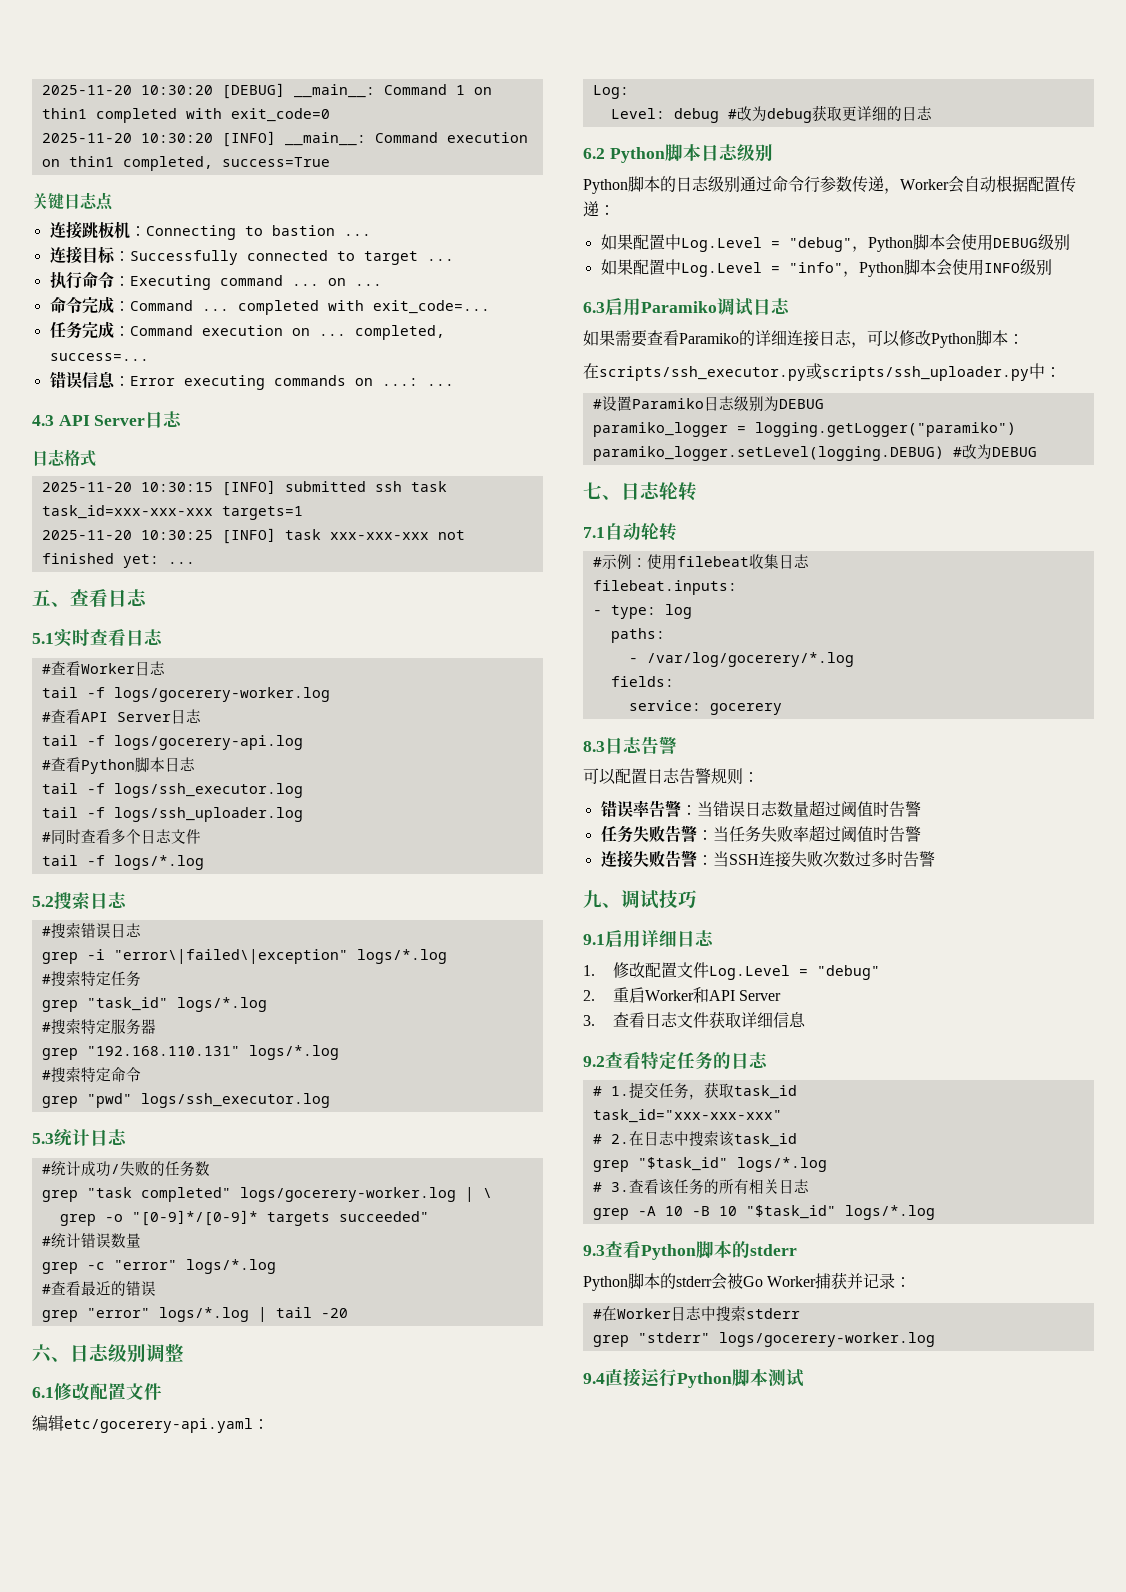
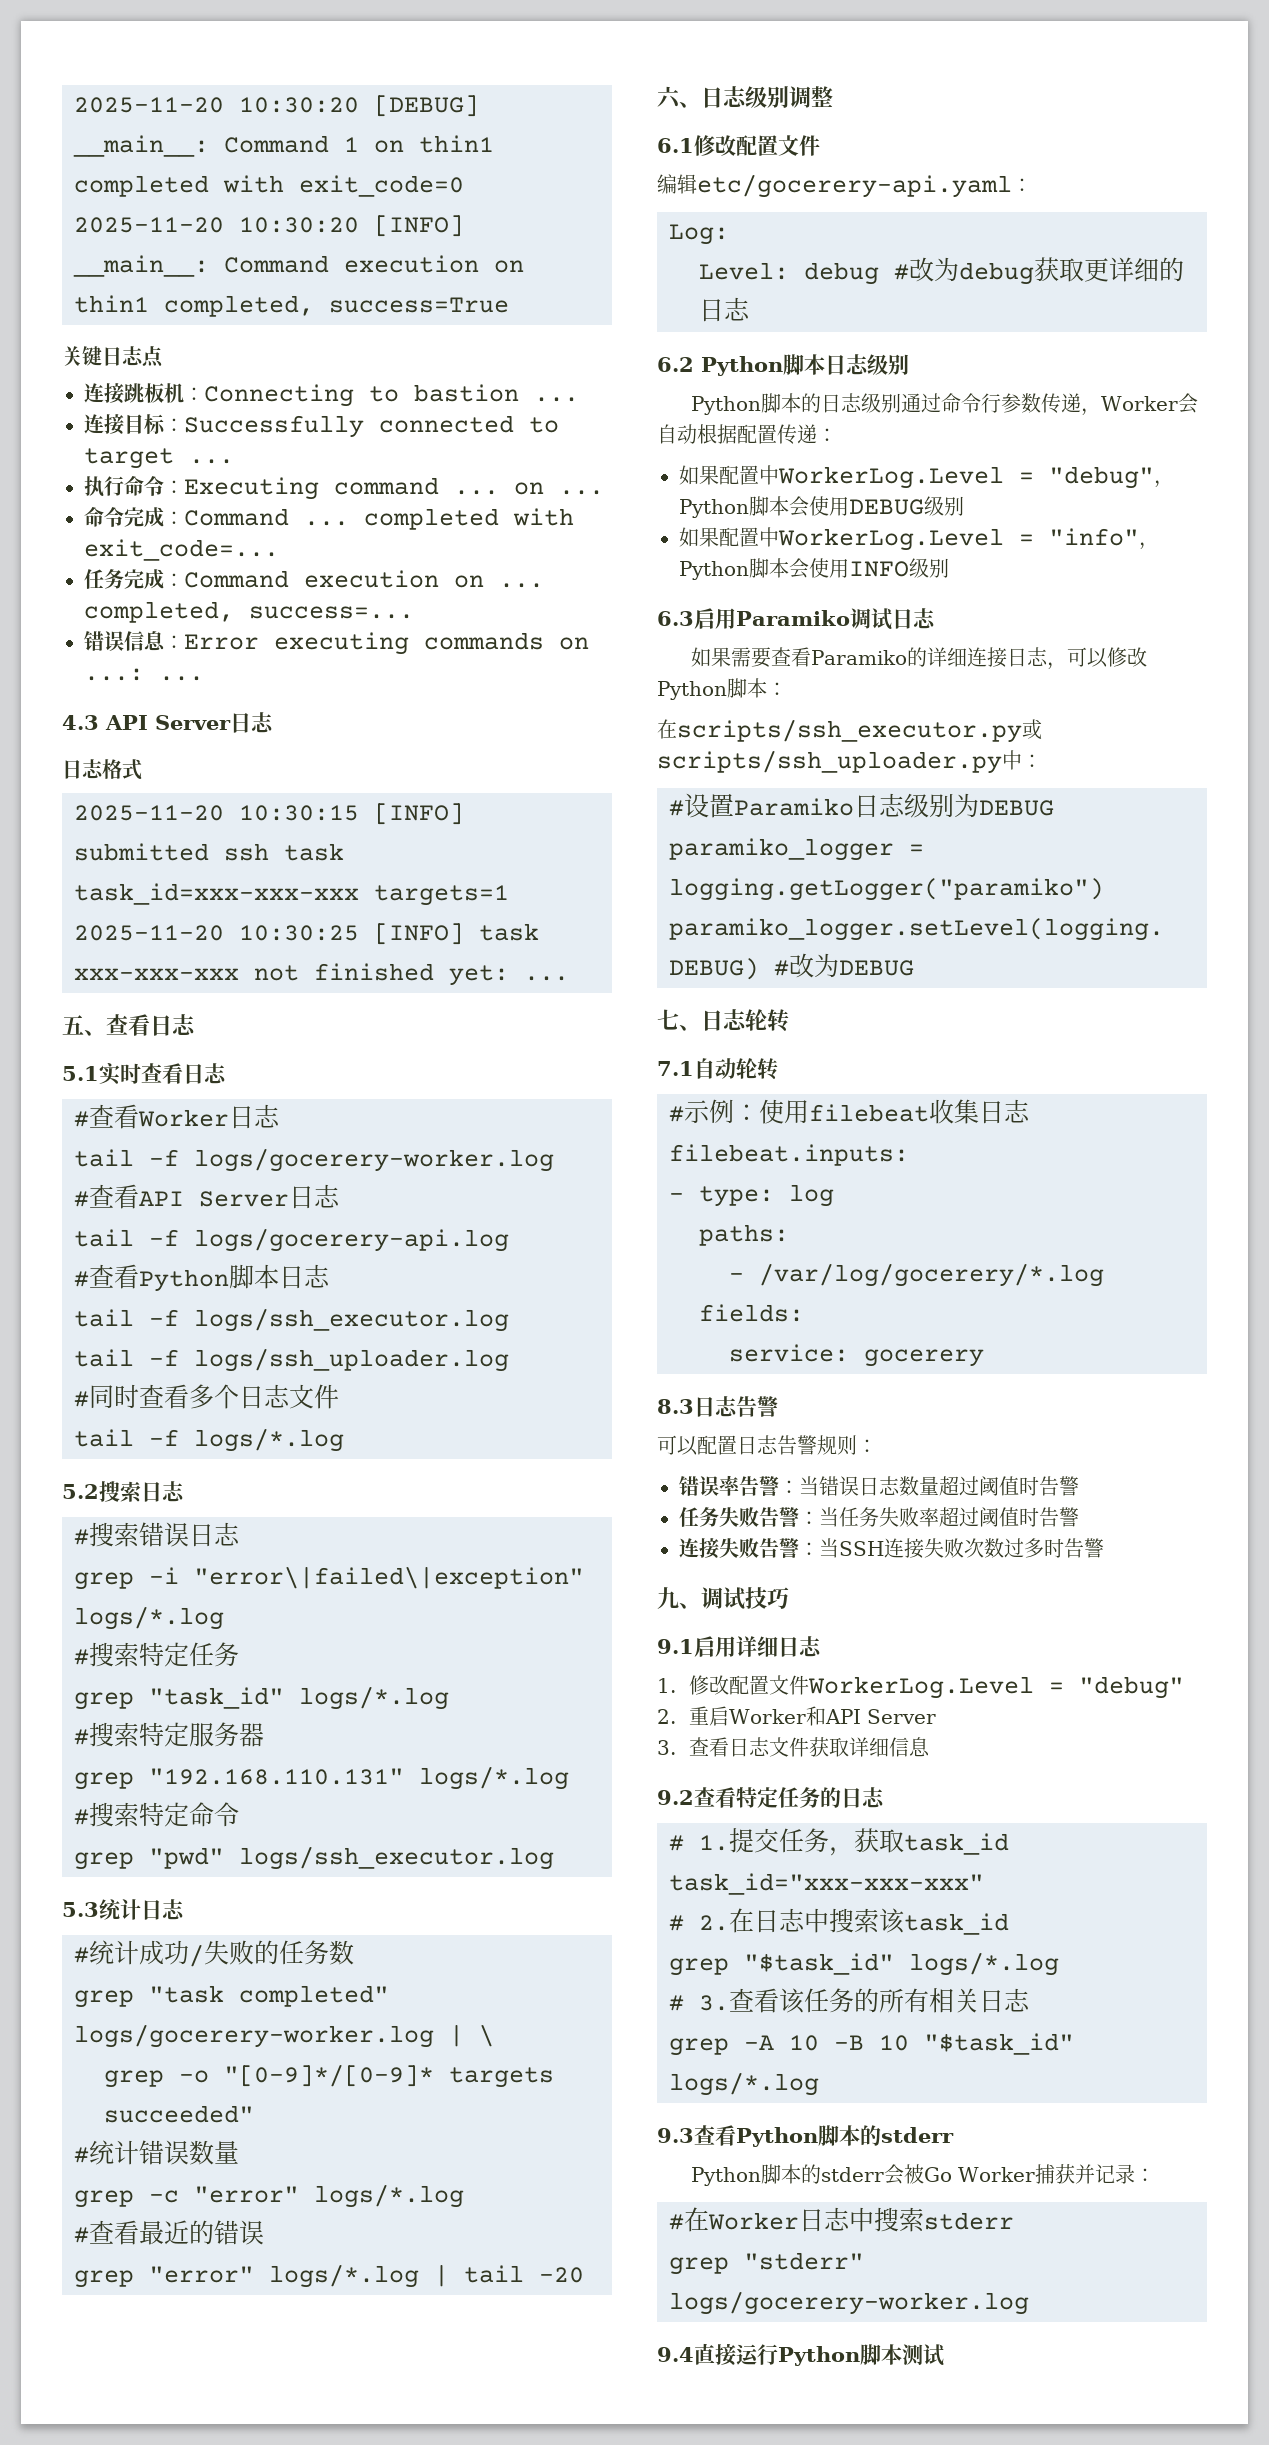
[680,237,762,252] Log.Level -> [778,466,1004,489] WorkerLog.Level
[680,262,762,277] Log.Level -> [778,528,1004,551] WorkerLog.Level
[708,965,790,980] Log.Level -> [807,1676,1034,1699] WorkerLog.Level

